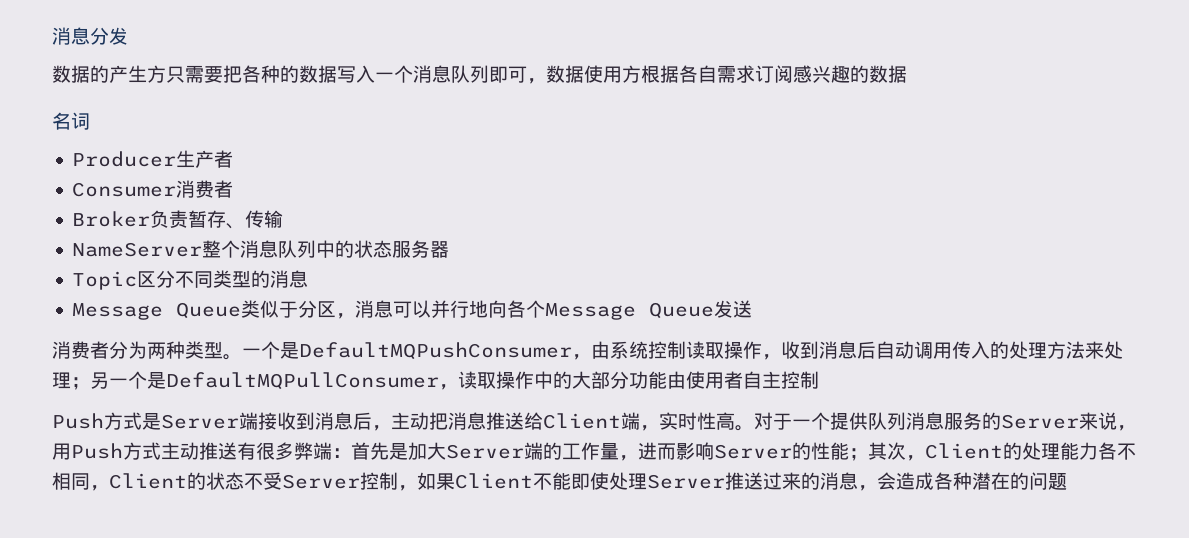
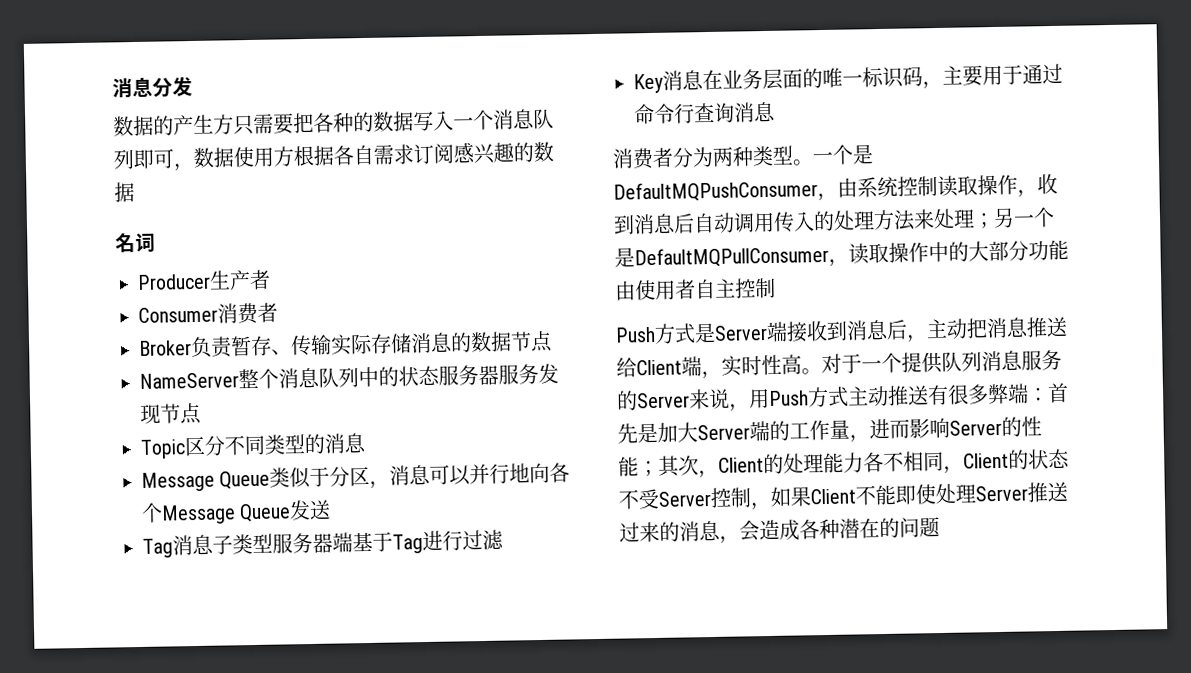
(284, 219) none -> [330,330,553,356] 实际存储消息的数据节点
(450, 249) none -> [498,363,559,385] [140,402,202,425] 服务发现节点
(753, 309) none -> [142,529,504,558] [633,63,1063,94] [633,101,776,125] // Tag消息子类型服务器端基于Tag进行过滤 // Key消息在业务层面的唯一标识码，主要用于通过命令行查询消息

